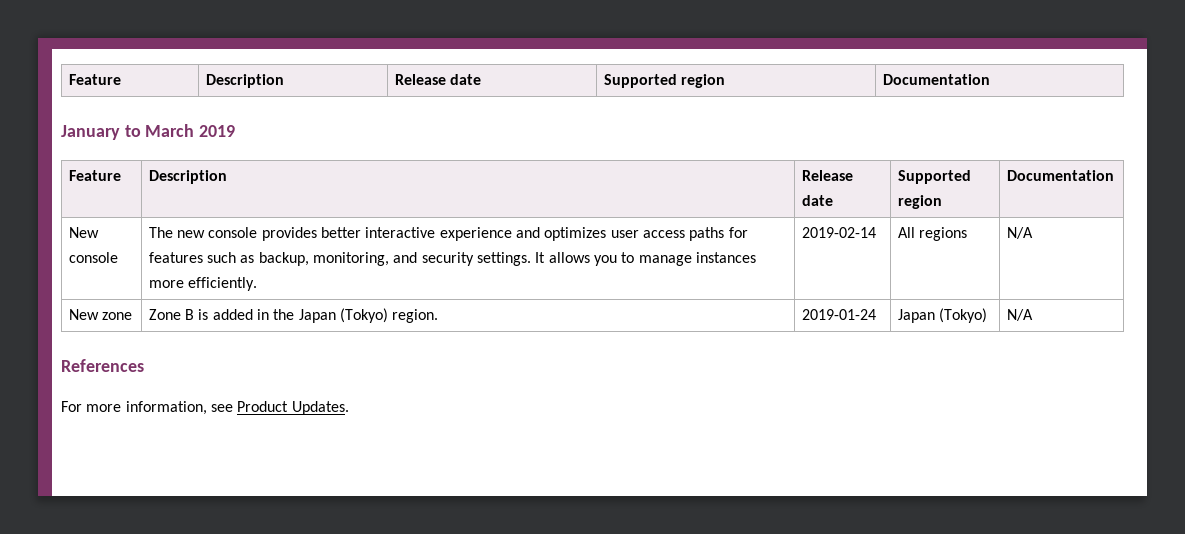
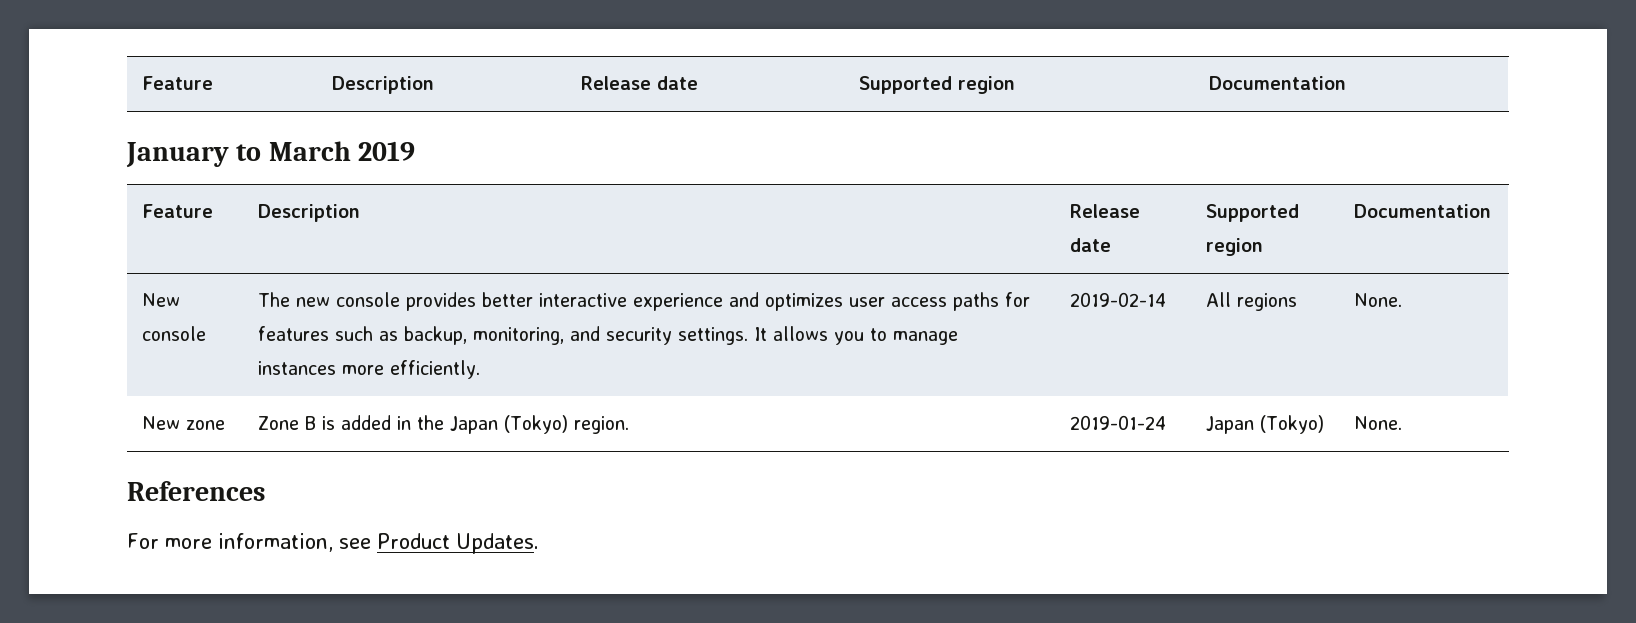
[1006,227,1033,239] N/A -> [1354,293,1403,307] None.
[1006,309,1033,321] N/A -> [1354,416,1403,430] None.

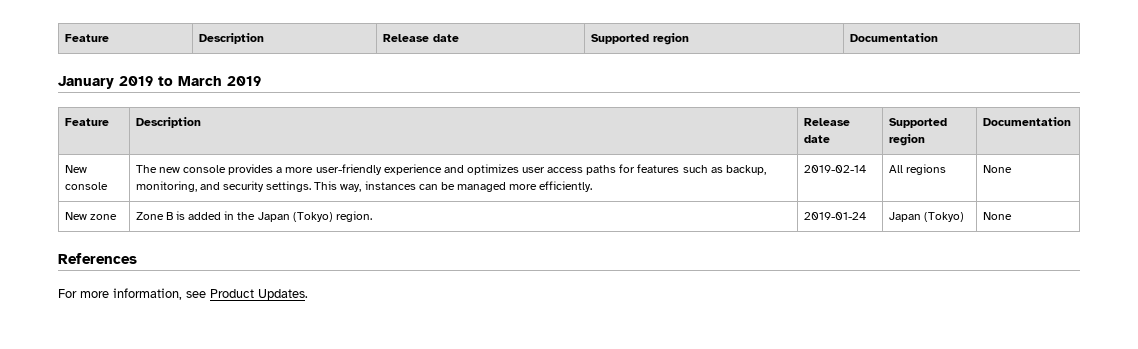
(229, 155) none -> [119,76,153,86] 2019
[482,292,628,307] better interactive -> [276,164,382,175] a more user-friendly
[754,326,959,345] [258,361,337,375] It allows you to manage instances -> [314,181,506,192] This way, instances can be managed
[1354,293,1403,307] | None. -> [982,165,1012,173] | None
[1354,416,1403,430] | None. -> [982,212,1012,220] | None

